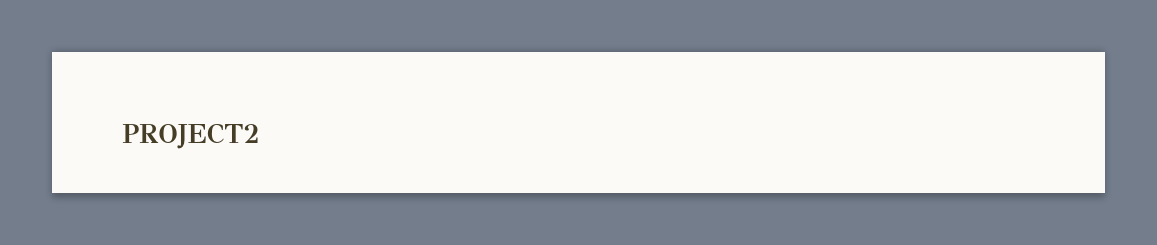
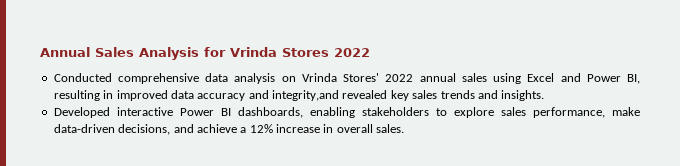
[122,123,260,149] PROJECT2 -> [40,47,370,60] [53,73,640,84] [53,90,545,101] [53,107,640,118] [53,124,405,135] Annual Sales Analysis for Vrinda Stores 2022 // Conducted comprehensive data analysis on Vrinda Stores' 2022 annual sales using Excel and Power BI, resulting in improved data accuracy and integrity,and revealed key sales trends and insights. // Developed interactive Power BI dashboards, enabling stakeholders to explore sales performance, make data-driven decisions, and achieve a 12% increase in overall sales.

